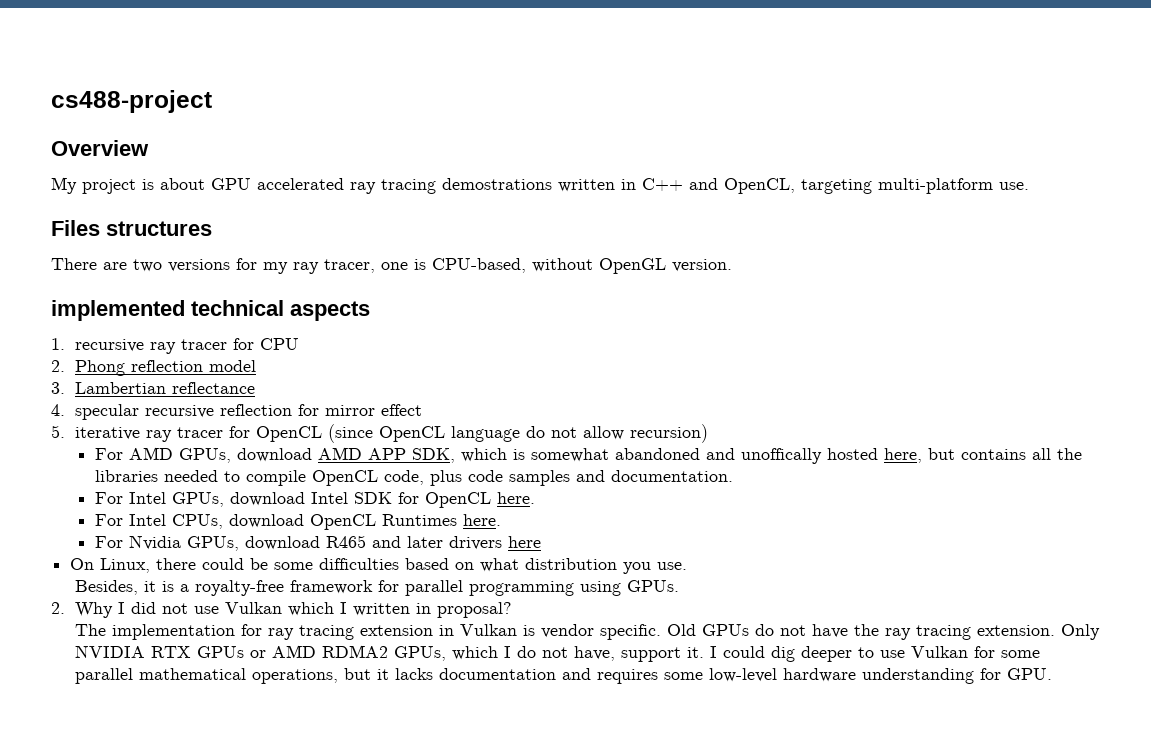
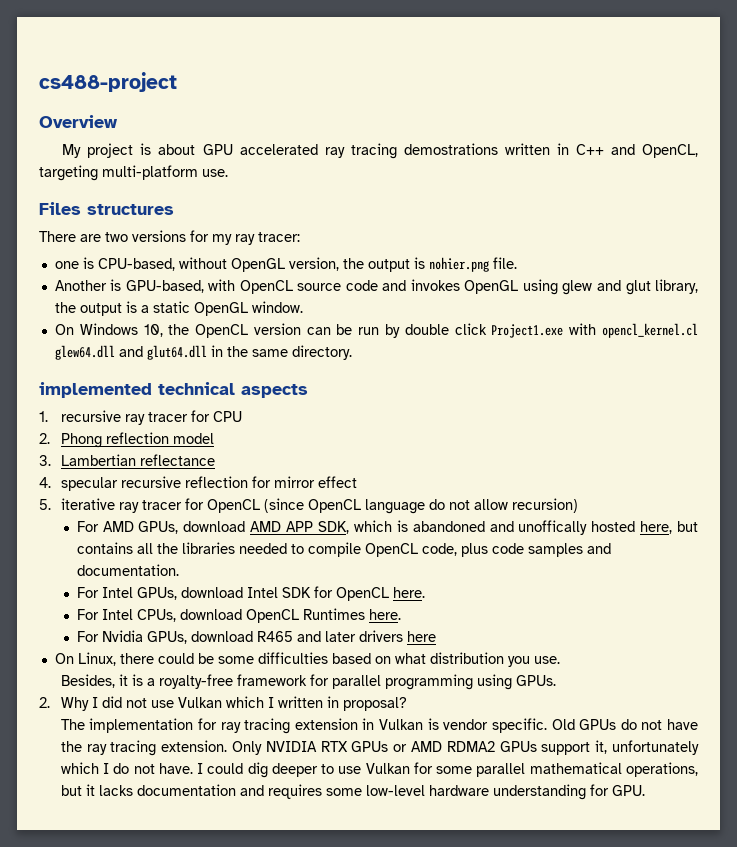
[324,259,375,273] tracer, -> [258,232,300,242] tracer: //
[672,259,732,272] version. -> [288,257,517,272] [54,279,698,295] [54,301,303,316] [54,323,698,338] [54,345,352,360] version, the output is nohier.png file. // Another is GPU-based, with OpenCL source code and invokes OpenGL using glew and glut library, the output is a static OpenGL window. // On Windows 10, the OpenCL version can be run by double click Project1.exe with opencl_kernel.cl glew64.dll and glut64.dll in the same directory.
[530,448,609,462] somewhat -> (408, 526) none
[394,646,447,661] GPUs, -> [499,740,699,755] GPUs support it, unfortunately
[574,646,705,662] have, support it. -> [158,763,193,774] have.

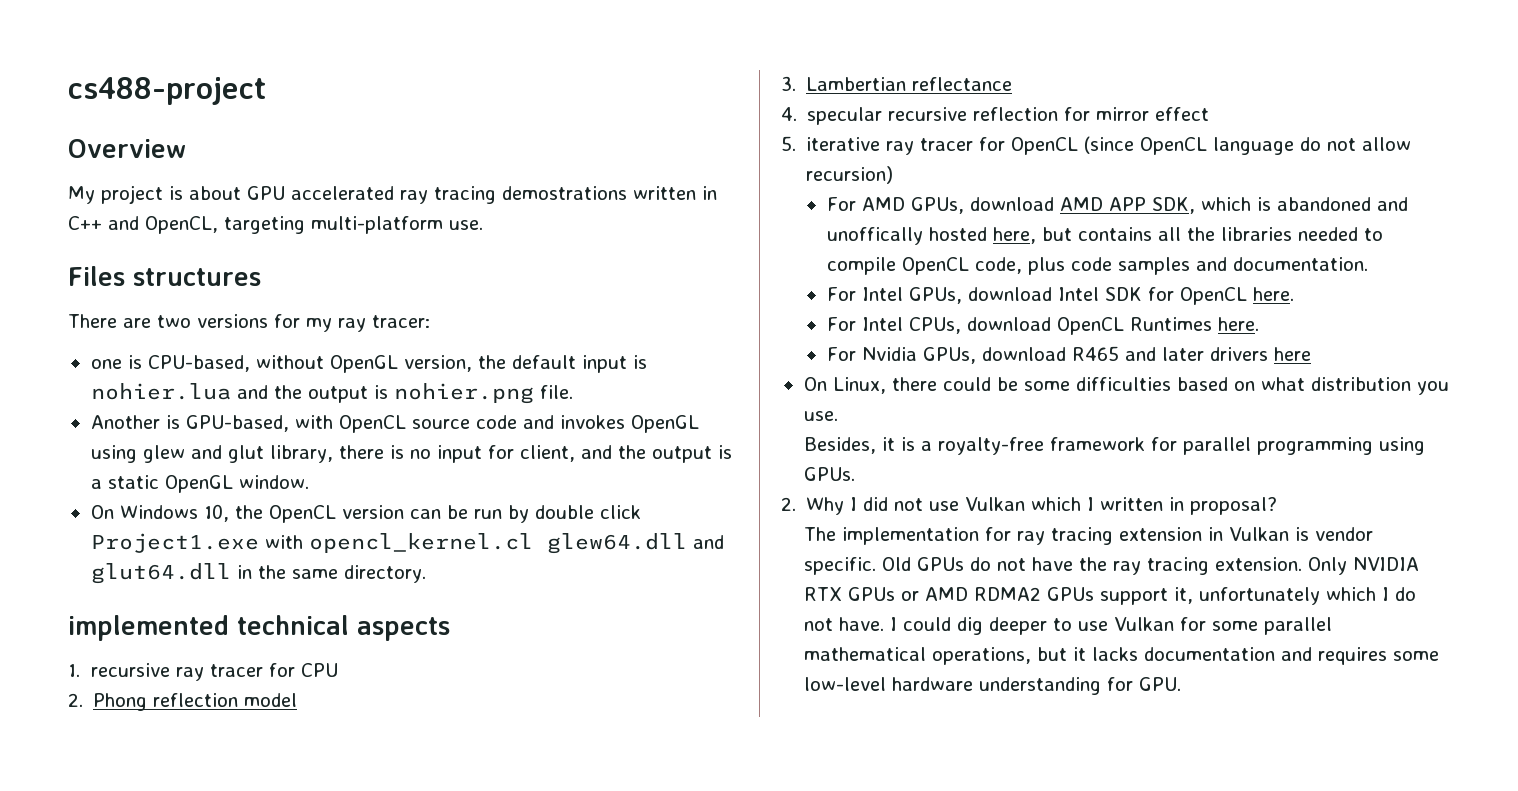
(364, 263) none -> [511,355,647,373] [90,383,302,400] default input is nohier.lua and the
(698, 286) none -> [338,445,612,463] there is no input for client, and

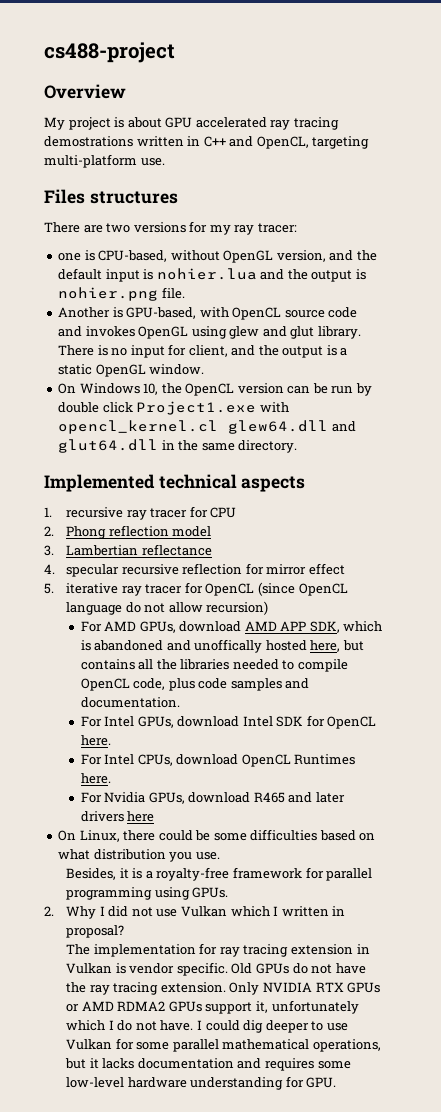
(472, 363) none -> [329,250,354,261] and
[269,445,384,463] library, there -> [317,326,361,339] [58,345,95,356] library. There
[68,615,229,641] implemented -> [44,474,155,492] Implemented

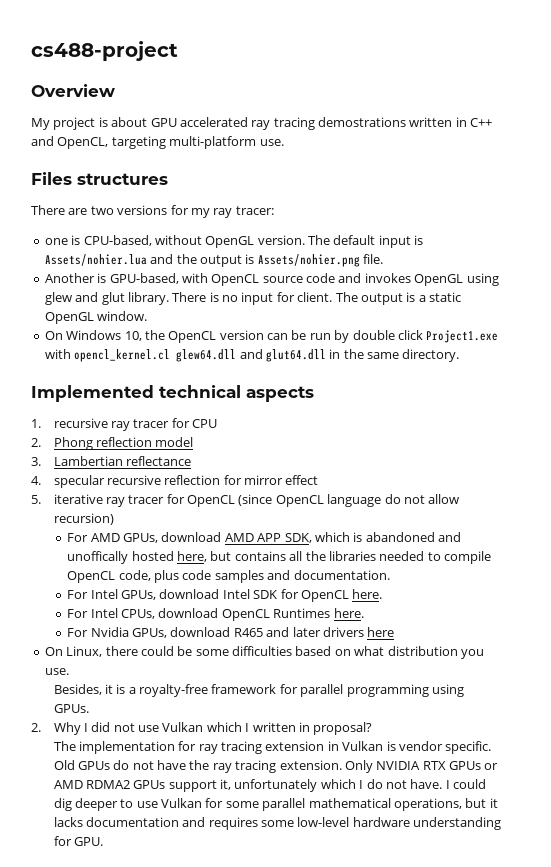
[276,250,377,262] version, and the -> [257,235,330,245] version. The
[156,268,366,282] [58,287,159,301] nohier.lua and the output is nohier.png -> [44,254,360,267] Assets/nohier.lua and the output is Assets/nohier.png
[188,345,279,357] client, and the -> [297,292,358,302] client. The

